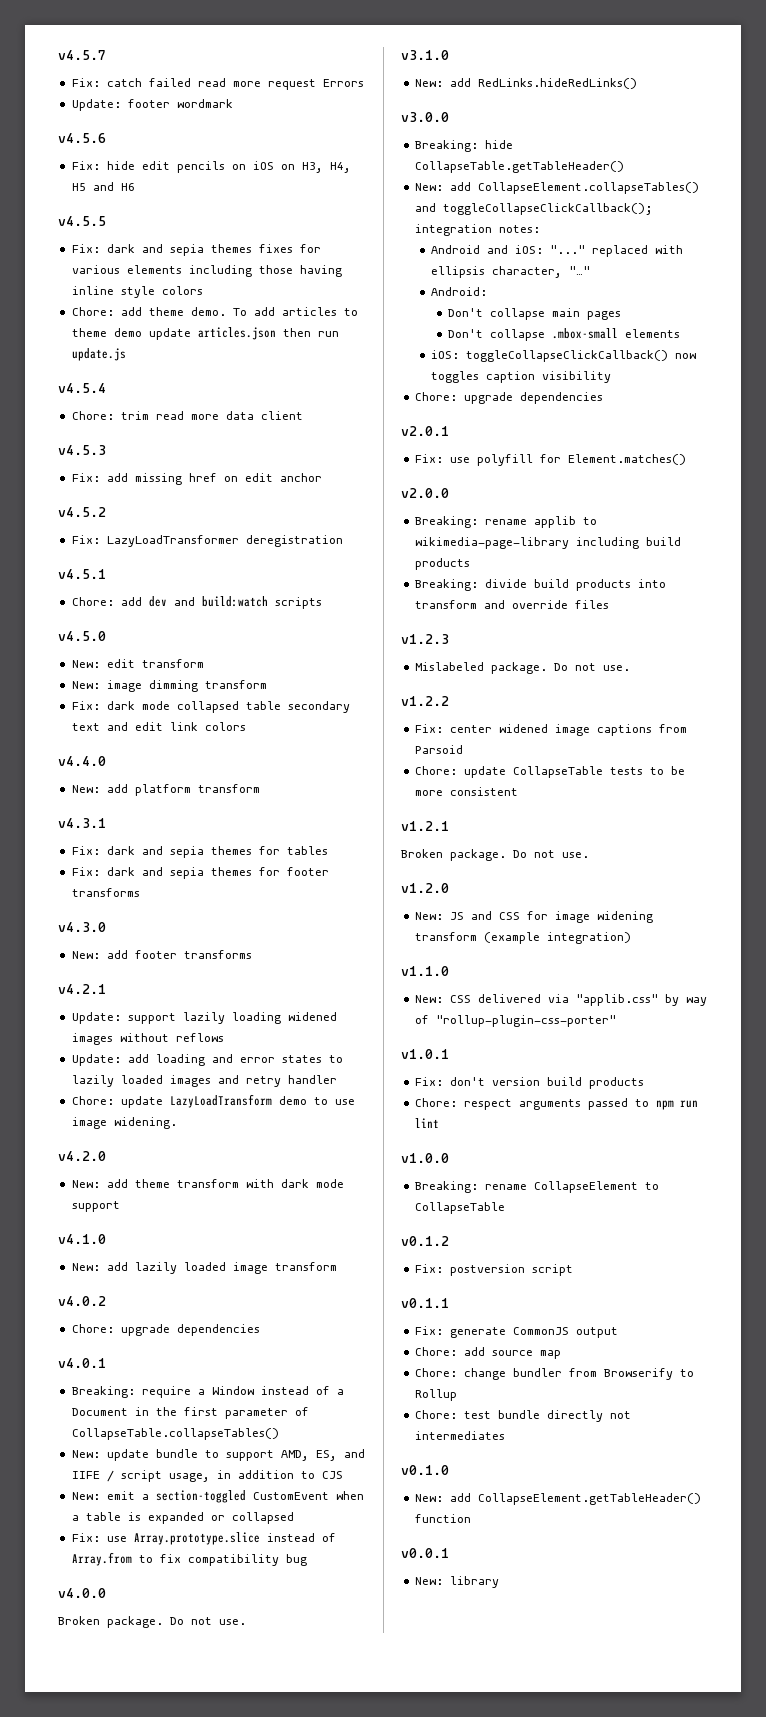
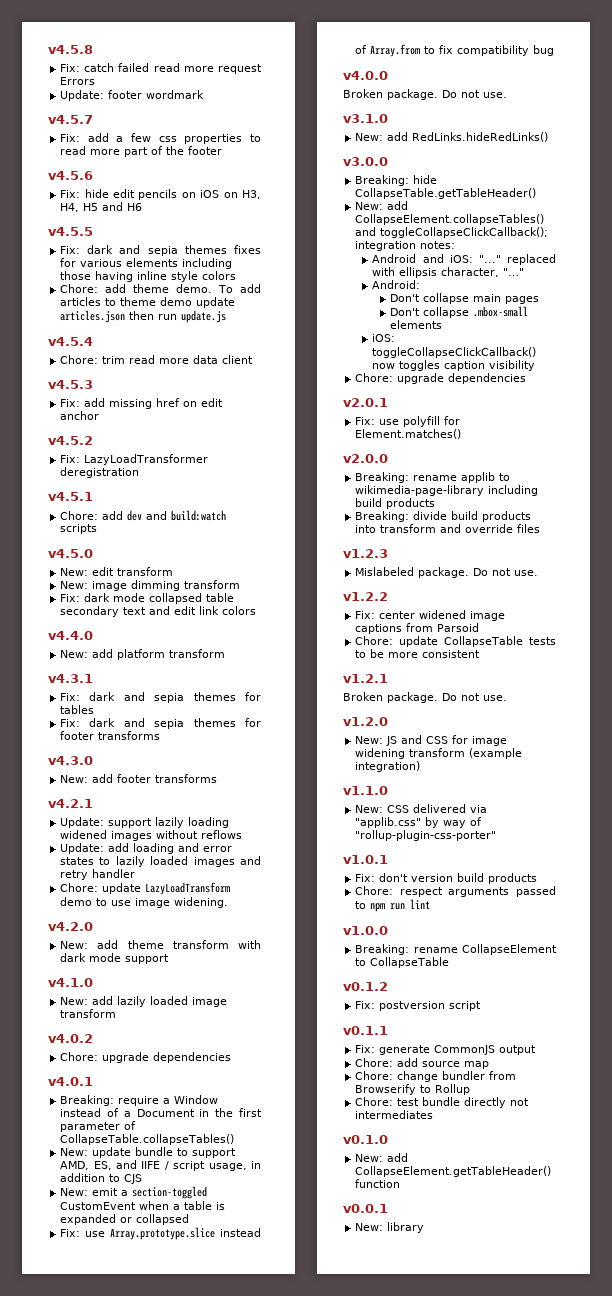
[58,50,106,60] v4.5.7 -> [48,45,93,54] v4.5.8
(233, 103) none -> [48,115,93,124] [60,133,261,144] [60,146,223,157] // v4.5.7 // Fix: add a few css properties to read more part of the footer

